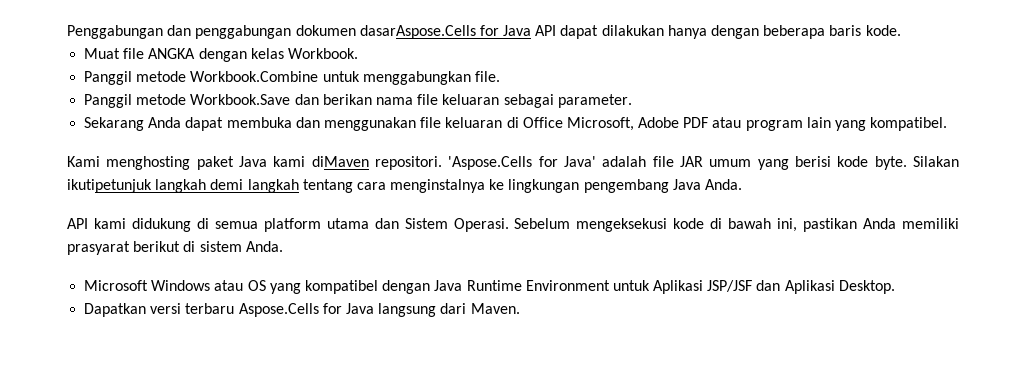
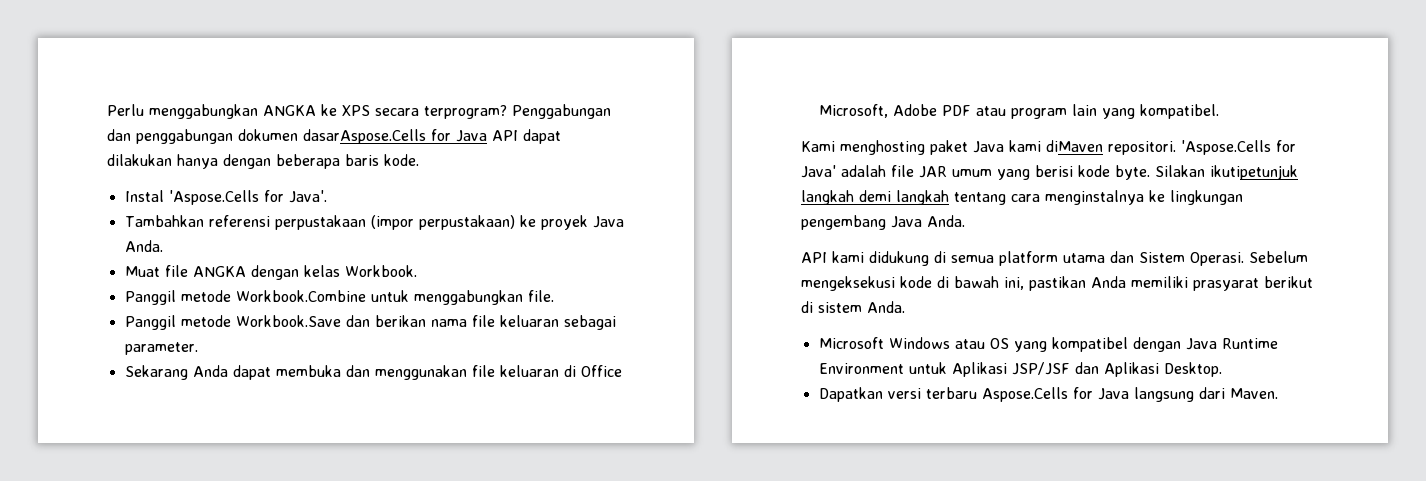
(67, 32) none -> [107,104,507,119] Perlu menggabungkan ANGKA ke XPS secara terprogram?
(901, 30) none -> [124,190,327,205] [124,215,624,230] [124,240,163,252] // Instal 'Aspose.Cells for Java'. // Tambahkan referensi perpustakaan (impor perpustakaan) ke proyek Java Anda.

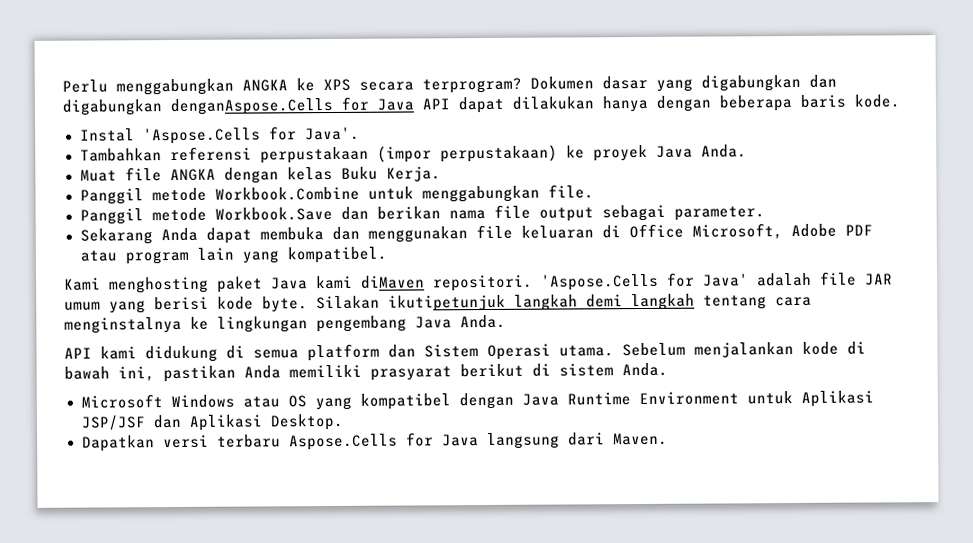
[512,104,611,119] [107,129,426,144] Penggabungan dan penggabungan dokumen dasarAspose.Cells -> [530,74,837,92] [62,97,333,116] Dokumen dasar yang digabungkan dan digabungkan denganAspose.Cells
[344,265,417,277] Workbook. -> [340,166,441,182] Buku Kerja.
[499,315,559,327] keluaran -> [538,207,594,222] output
[1063,253,1105,263] utama -> (380, 352) none
[1190,251,1308,266] [801,276,895,291] Operasi. Sebelum mengeksekusi -> [487,342,794,360] Operasi utama. Sebelum menjalankan

